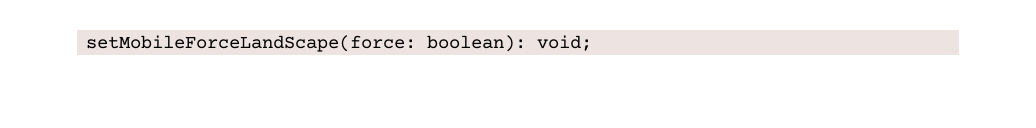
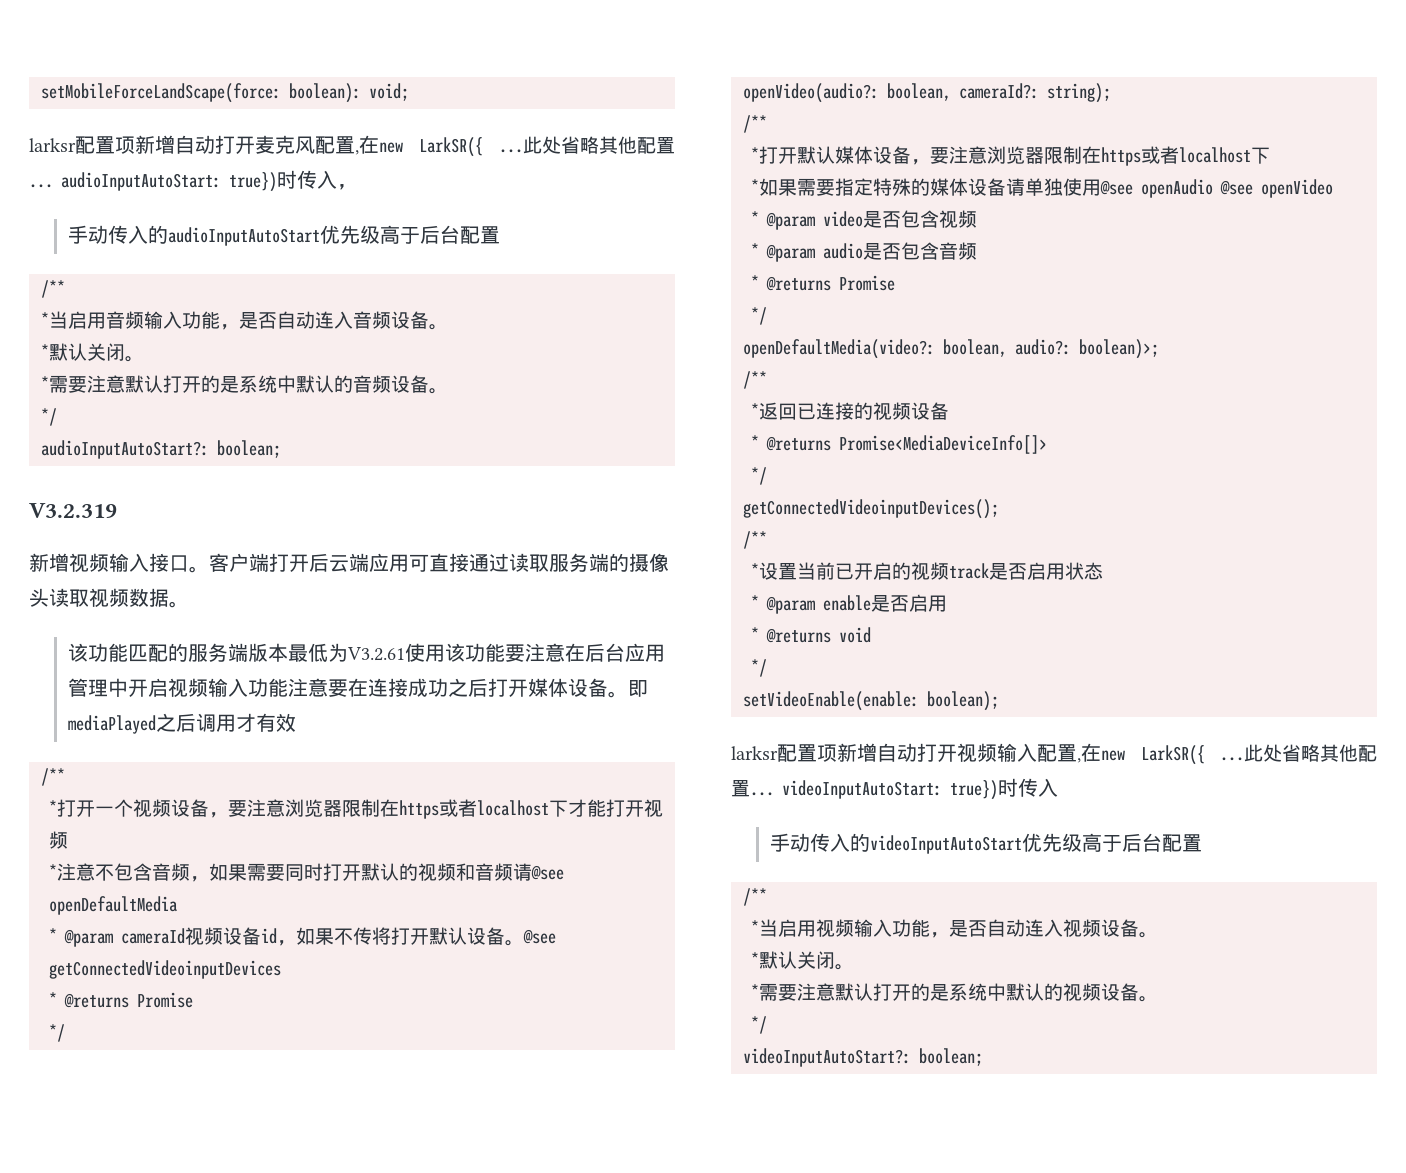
(592, 43) none -> [29,135,675,157] [29,170,357,192] [68,225,501,246] [41,280,65,298] [41,311,448,330] [41,343,144,362] [41,375,448,394] [41,408,57,426] [41,440,281,459] [29,503,117,518] [29,553,669,573] [29,588,189,608] [68,643,666,662] [68,678,649,698] [68,713,297,734] [41,768,65,786] [49,799,663,819] [49,831,68,849] [49,863,564,882] [49,896,177,915] [49,927,556,947] [49,960,281,979] [49,992,193,1008] [49,1024,65,1042] [743,83,1111,103] [743,115,767,133] [751,146,1270,166] [751,178,1333,198] [751,210,977,230] [751,242,977,262] [751,275,895,291] [751,307,767,325] [743,339,1159,359] [743,371,767,389] [751,402,949,420] [751,435,1047,454] [751,467,767,485] [743,499,999,519] [743,531,767,549] [751,562,1103,580] [751,594,947,614] [751,627,871,643] [751,659,767,677] [743,691,999,711] [731,743,1377,765] [731,778,1058,800] [770,833,1203,854] [743,888,767,906] [751,919,1158,938] [751,951,854,970] [751,983,1158,1002] [751,1016,767,1034] [743,1048,983,1067] // larksr配置项新增自动打开麦克风配置,在new LarkSR({ ...此处省略其他配置... audioInputAutoStart: true})时传入， // 手动传入的audioInputAutoStart优先级高于后台配置 // /** // *当启用音频输入功能，是否自动连入音频设备。 // *默认关闭。 // *需要注意默认打开的是系统中默认的音频设备。 // */ // audioInputAutoStart?: boolean; // V3.2.319 // 新增视频输入接口。客户端打开后云端应用可直接通过读取服务端的摄像头读取视频数据。 // 该功能匹配的服务端版本最低为V3.2.61使用该功能要注意在后台应用管理中开启视频输入功能注意要在连接成功之后打开媒体设备。即mediaPlayed之后调用才有效 // /** // *打开一个视频设备，要注意浏览器限制在https或者localhost下才能打开视频 // *注意不包含音频，如果需要同时打开默认的视频和音频请@see openDefaultMedia // * @param cameraId视频设备id，如果不传将打开默认设备。@see getConnectedVideoinputDevices // * @returns Promise // */ // openVideo(audio?: boolean, cameraId?: string); // /** // *打开默认媒体设备，要注意浏览器限制在https或者localhost下 // *如果需要指定特殊的媒体设备请单独使用@see openAudio @see openVideo // * @param video是否包含视频 // * @param audio是否包含音频 // * @returns Promise // */ // openDefaultMedia(video?: boolean, audio?: boolean)>; // /** // *返回已连接的视频设备 // * @returns Promise<MediaDeviceInfo[]> // */ // getConnectedVideoinputDevices(); // /** // *设置当前已开启的视频track是否启用状态 // * @param enable是否启用 // * @returns void // */ // setVideoEnable(enable: boolean); // larksr配置项新增自动打开视频输入配置,在new LarkSR({ ...此处省略其他配置... videoInputAutoStart: true})时传入 // 手动传入的videoInputAutoStart优先级高于后台配置 // /** // *当启用视频输入功能，是否自动连入视频设备。 // *默认关闭。 // *需要注意默认打开的是系统中默认的视频设备。 // */ // videoInputAutoStart?: boolean;

